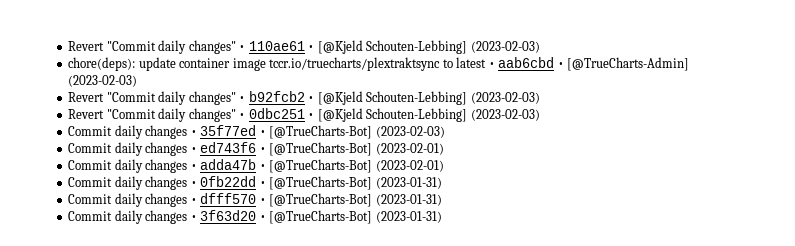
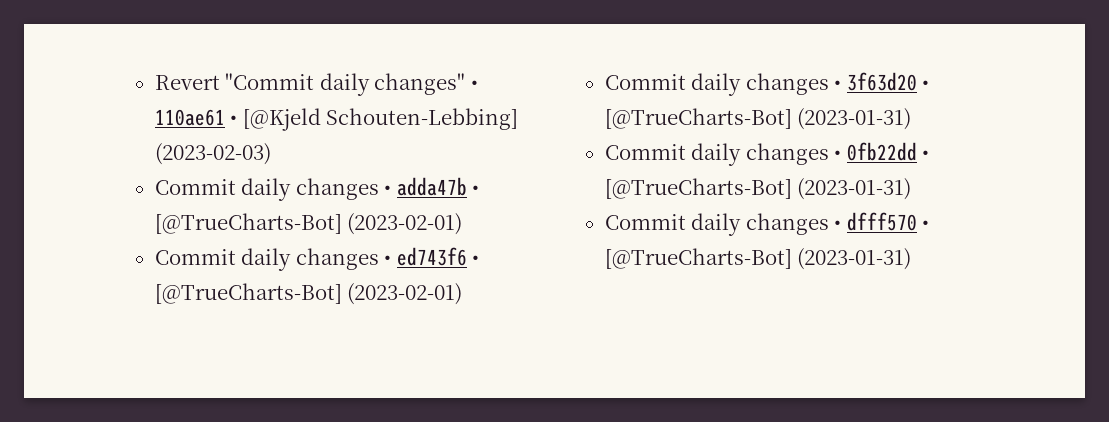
[68,57,690,71] [68,75,138,87] [68,91,540,105] [68,108,540,122] [68,125,445,139] // chore(deps): update container image tccr.io/truecharts/plextraktsync to latest • aab6cbd • [@TrueCharts-Admin] (2023-02-03) // Revert "Commit daily changes" • b92fcb2 • [@Kjeld Schouten-Lebbing] (2023-02-03) // Revert "Commit daily changes" • 0dbc251 • [@Kjeld Schouten-Lebbing] (2023-02-03) // Commit daily changes • 35f77ed • [@TrueCharts-Bot] (2023-02-03) -> [154,177,480,201] [154,213,463,235] // Commit daily changes • adda47b • [@TrueCharts-Bot] (2023-02-01)
[200,159,444,173] adda47b • [@TrueCharts-Bot] (2023-02-01) -> [846,72,930,91] [604,108,912,130] 3f63d20 • [@TrueCharts-Bot] (2023-01-31)
[68,210,442,224] // Commit daily changes • 3f63d20 • [@TrueCharts-Bot] (2023-01-31) -> (912, 259) none

